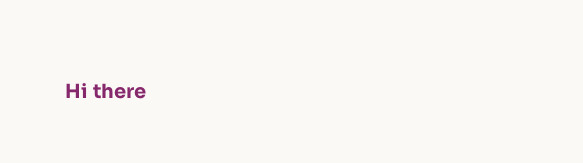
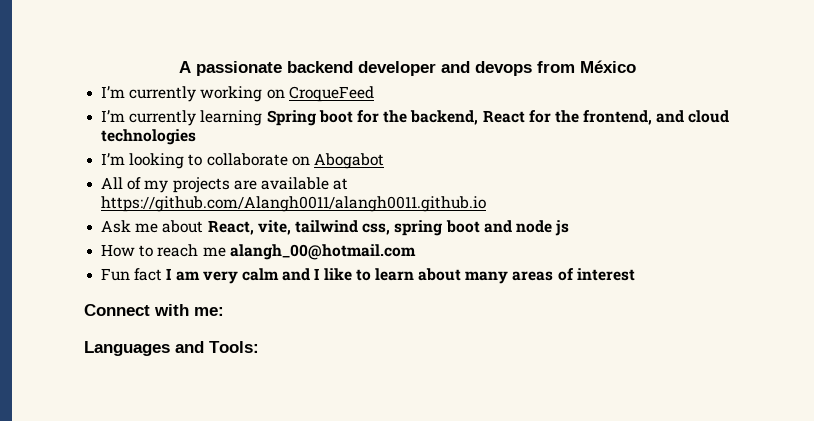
[65,83,147,99] Hi there -> [178,60,636,76] [101,86,374,102] [101,110,730,126] [101,129,197,145] [101,153,384,169] [101,177,349,193] [101,196,487,212] [101,220,570,236] [101,244,416,260] [101,268,635,284] [84,304,224,316] [84,341,259,356] A passionate backend developer and devops from México // I’m currently working on CroqueFeed // I’m currently learning Spring boot for the backend, React for the frontend, and cloud technologies // I’m looking to collaborate on Abogabot // All of my projects are available at https://github.com/Alangh0011/alangh0011.github.io // Ask me about React, vite, tailwind css, spring boot and node js // How to reach me alangh_00@hotmail.com // Fun fact I am very calm and I like to learn about many areas of interest // Connect with me: // Languages and Tools:

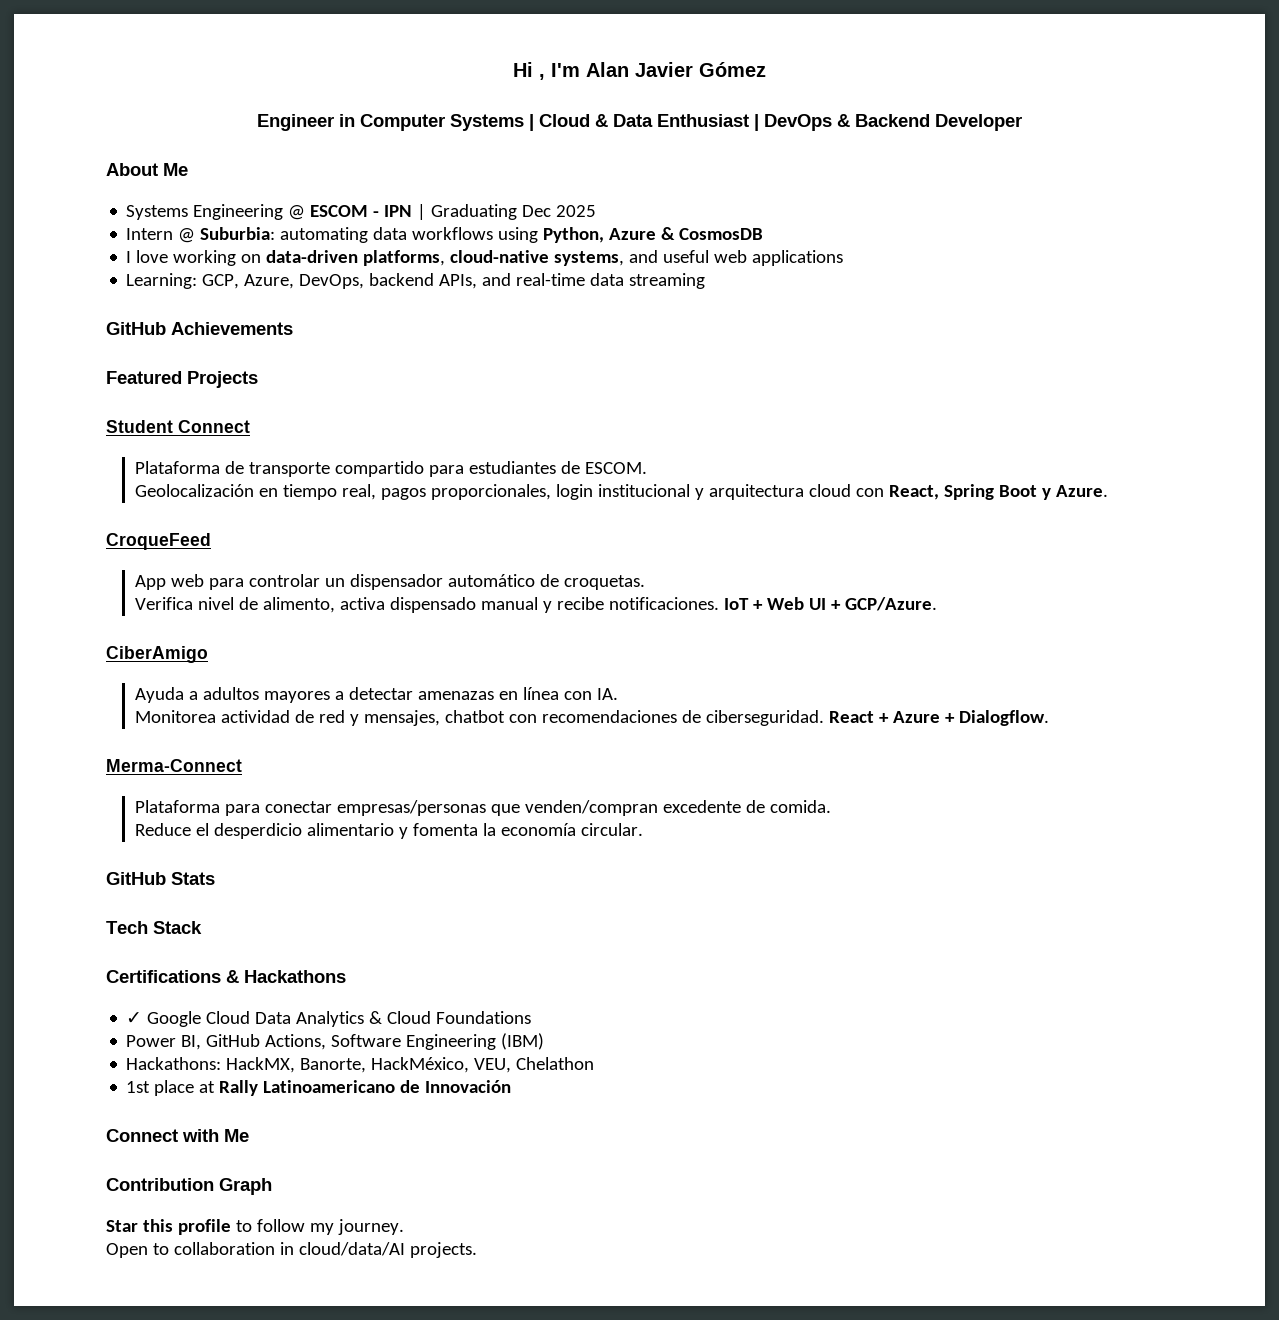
[178,60,636,76] [101,86,374,102] [101,110,730,126] [101,129,197,145] [101,153,384,169] [101,177,349,193] [101,196,487,212] [101,220,570,236] [101,244,416,260] [101,268,635,284] [84,304,224,316] [84,341,259,356] A passionate backend developer and devops from México // I’m currently working on CroqueFeed // I’m currently learning Spring boot for the backend, React for the frontend, and cloud technologies // I’m looking to collaborate on Abogabot // All of my projects are available at https://github.com/Alangh0011/alangh0011.github.io // Ask me about React, vite, tailwind css, spring boot and node js // How to reach me alangh_00@hotmail.com // Fun fact I am very calm and I like to learn about many areas of interest // Connect with me: // Languages and Tools: -> [513,62,766,80] [257,114,1022,131] [106,163,188,176] [126,204,597,220] [126,227,764,243] [126,250,844,266] [126,273,706,289] [106,322,293,335] [106,371,258,388] [106,420,250,433] [135,461,648,477] [135,484,1109,500] [106,533,211,550] [135,574,646,590] [135,597,938,613] [106,646,208,663] [135,687,619,703] [135,710,1050,726] [106,759,242,772] [135,800,832,816] [135,823,644,839] [106,872,215,885] [106,921,202,934] [106,970,346,983] [126,1011,532,1027] [126,1033,545,1050] [126,1057,595,1073] [126,1080,512,1096] [106,1129,249,1142] [106,1178,272,1195] [106,1219,404,1235] [106,1242,477,1258] Hi , I'm Alan Javier Gómez // Engineer in Computer Systems | Cloud & Data Enthusiast | DevOps & Backend Developer // About Me // Systems Engineering @ ESCOM - IPN | Graduating Dec 2025 // Intern @ Suburbia: automating data workflows using Python, Azure & CosmosDB // I love working on data-driven platforms, cloud-native systems, and useful web applications // Learning: GCP, Azure, DevOps, backend APIs, and real-time data streaming // GitHub Achievements // Featured Projects // Student Connect // Plataforma de transporte compartido para estudiantes de ESCOM. // Geolocalización en tiempo real, pagos proporcionales, login institucional y arquitectura cloud con React, Spring Boot y Azure. // CroqueFeed // App web para controlar un dispensador automático de croquetas. // Verifica nivel de alimento, activa dispensado manual y recibe notificaciones. IoT + Web UI + GCP/Azure. // CiberAmigo // Ayuda a adultos mayores a detectar amenazas en línea con IA. // Monitorea actividad de red y mensajes, chatbot con recomendaciones de ciberseguridad. React + Azure + Dialogflow. // Merma-Connect // Plataforma para conectar empresas/personas que venden/compran excedente de comida. // Reduce el desperdicio alimentario y fomenta la economía circular. // GitHub Stats // Tech Stack // Certifications & Hackathons // ✓ Google Cloud Data Analytics & Cloud Foundations // Power BI, GitHub Actions, Software Engineering (IBM) // Hackathons: HackMX, Banorte, HackMéxico, VEU, Chelathon // 1st place at Rally Latinoamericano de Innovación // Connect with Me // Contribution Graph // Star this profile to follow my journey. // Open to collaboration in cloud/data/AI projects.

